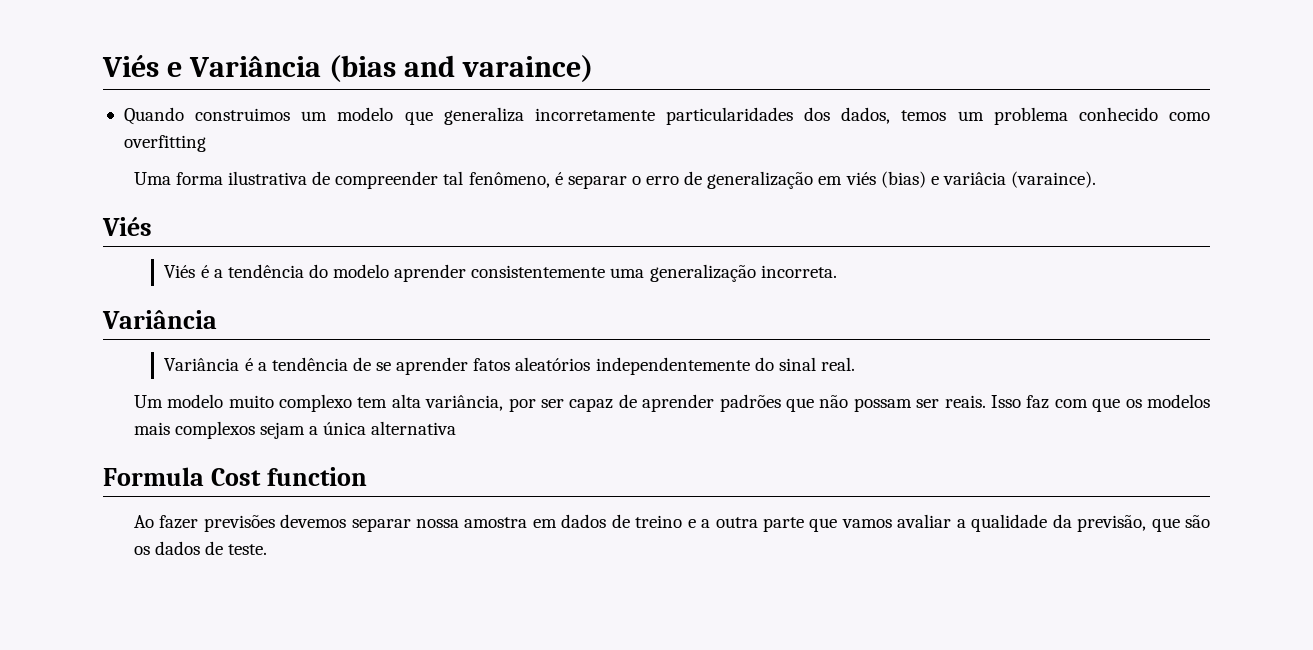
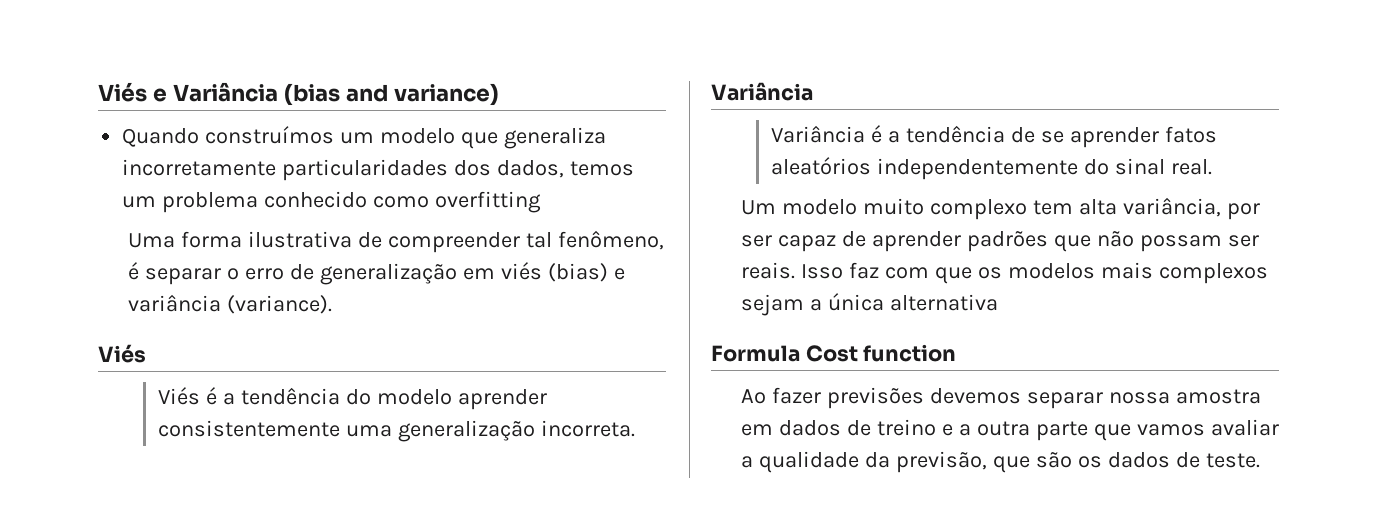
[461,55,593,82] varaince) -> [393,83,499,106] variance)
[195,108,291,121] construimos -> [205,126,335,144] construímos
[942,171,1097,188] variâcia (varaince). -> [128,294,333,314] variância (variance).

